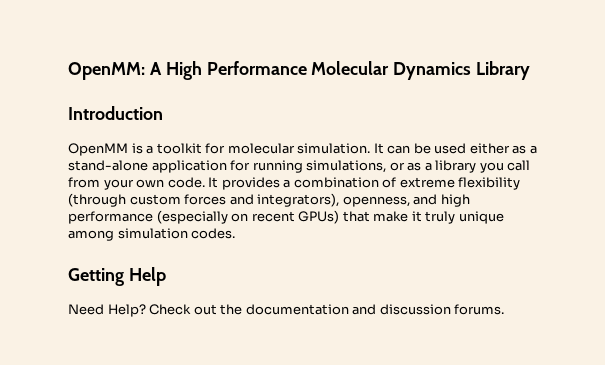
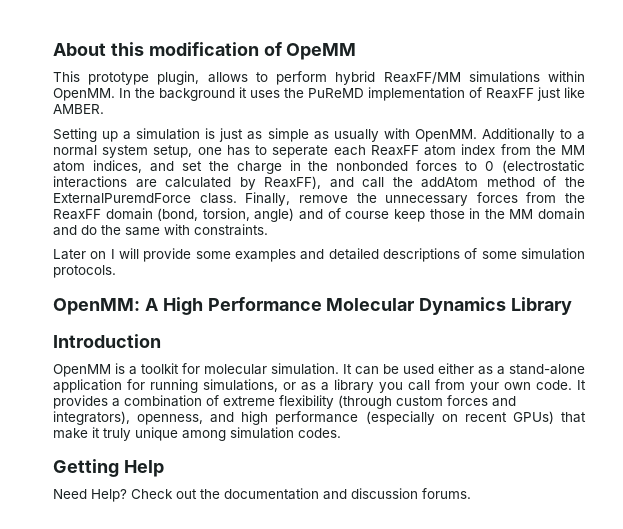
(68, 71) none -> [53,42,357,60] [53,71,585,85] [53,87,585,101] [53,104,104,114] [53,128,585,142] [53,144,585,158] [53,160,585,174] [53,176,586,190] [53,192,585,206] [53,208,586,222] [53,224,268,236] [53,248,585,262] [53,265,116,278] About this modification of OpeMM // This prototype plugin, allows to perform hybrid ReaxFF/MM simulations within OpenMM. In the background it uses the PuReMD implementation of ReaxFF just like AMBER. // Setting up a simulation is just as simple as usually with OpenMM. Additionally to a normal system setup, one has to seperate each ReaxFF atom index from the MM atom indices, and set the charge in the nonbonded forces to 0 (electrostatic interactions are calculated by ReaxFF), and call the addAtom method of the ExternalPuremdForce class. Finally, remove the unnecessary forces from the ReaxFF domain (bond, torsion, angle) and of course keep those in the MM domain and do the same with constraints. // Later on I will provide some examples and detailed descriptions of some simulation protocols. //

